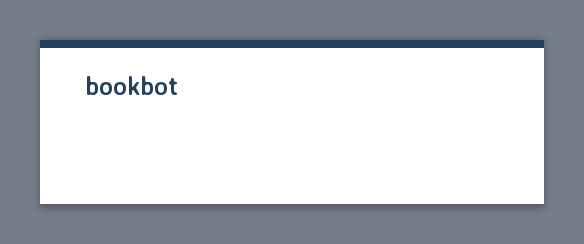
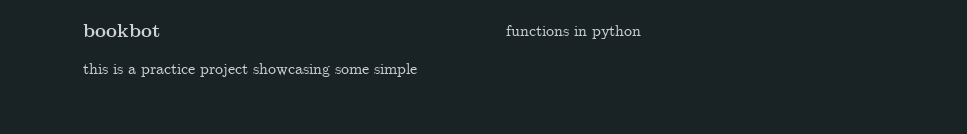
(178, 85) none -> [83,63,417,77] [506,25,641,39] // this is a practice project showcasing some simple functions in python

